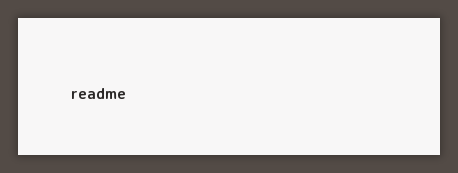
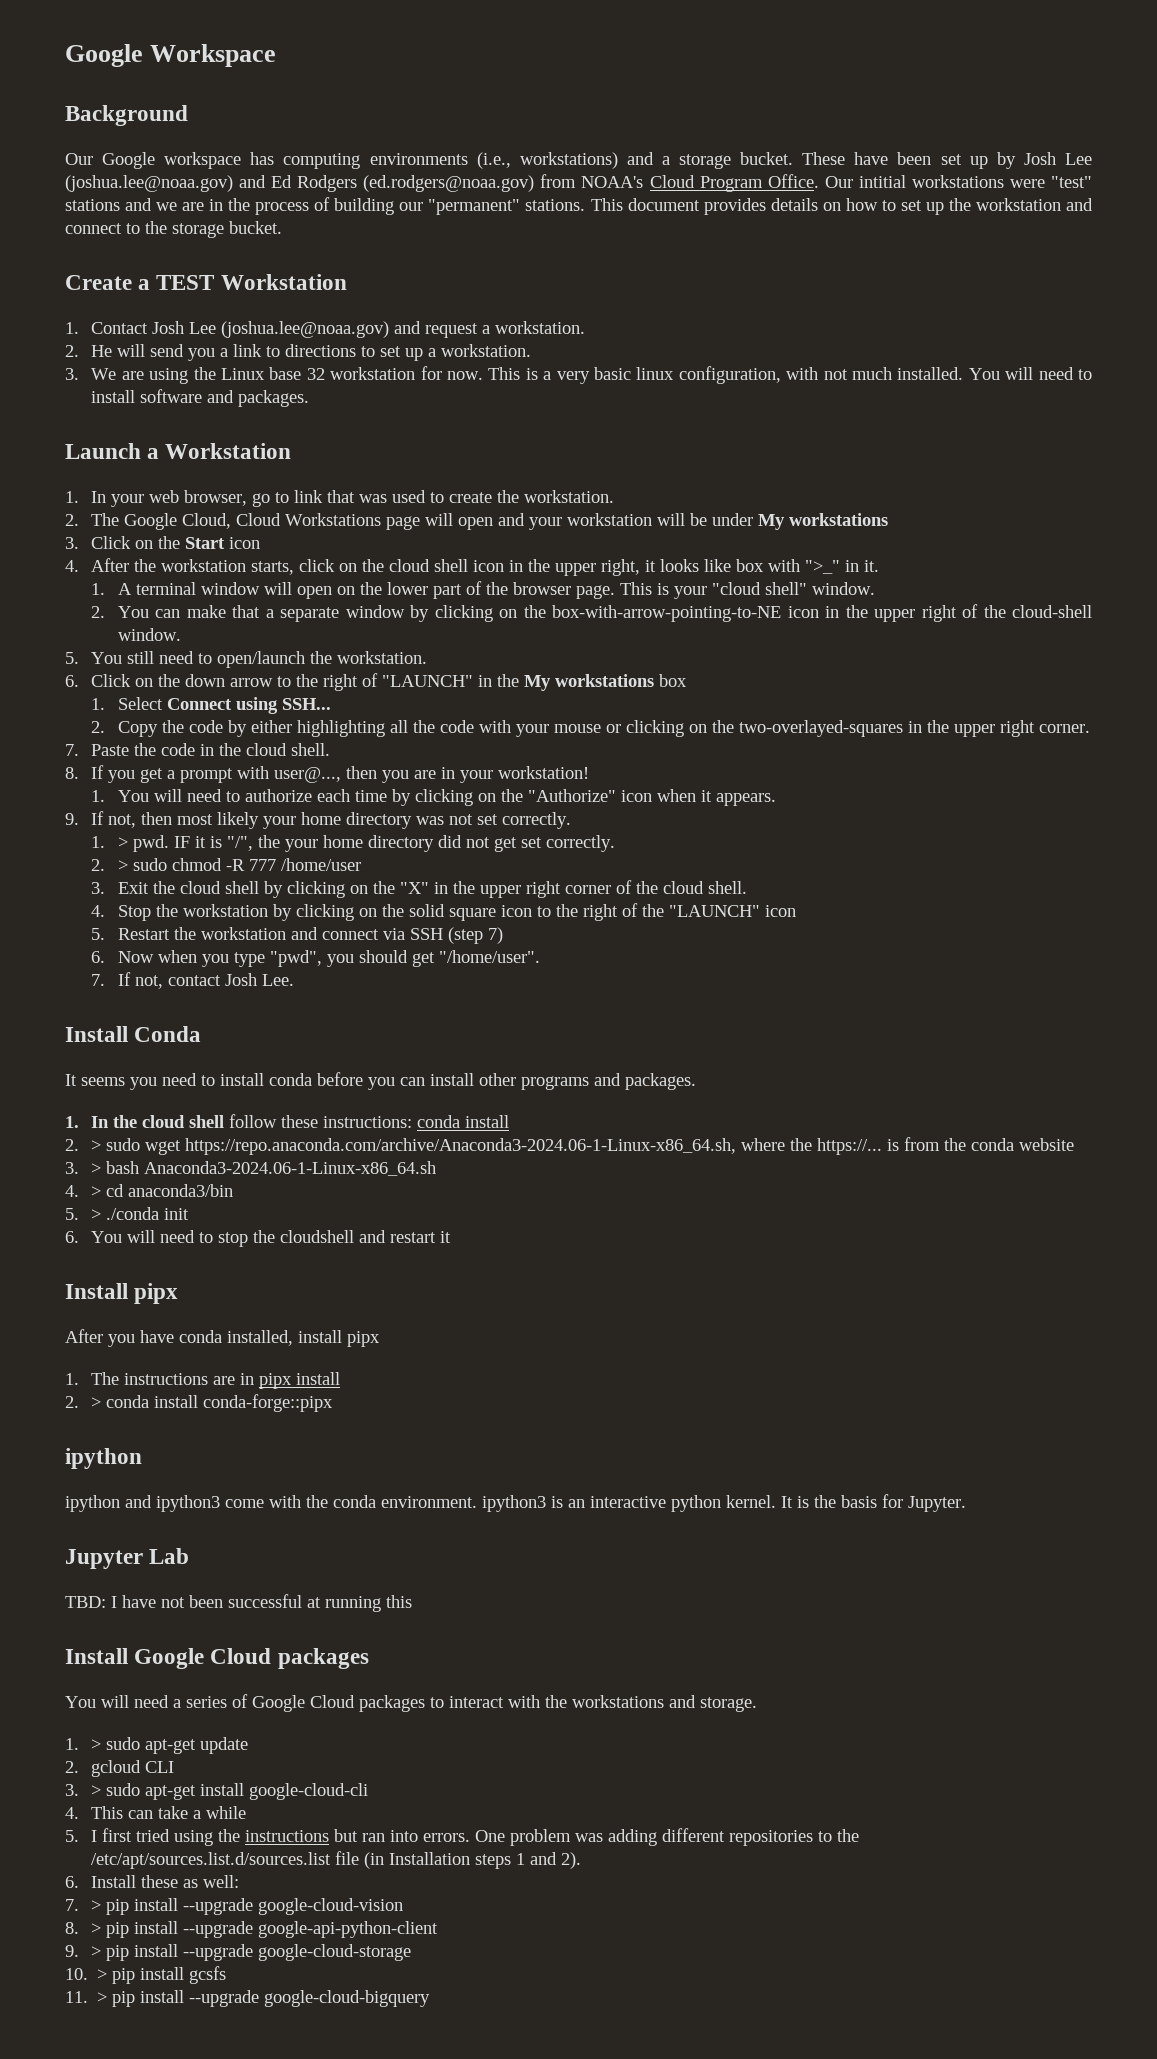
[71,88,126,99] readme -> [65,44,277,67] [65,105,188,126] [65,152,1092,169] [65,174,1092,192] [65,197,1094,215] [65,221,282,238] [65,274,347,290] [65,321,586,338] [65,344,532,361] [65,366,1093,384] [91,389,310,407] [65,443,292,459] [65,490,615,507] [65,513,889,530] [65,536,261,549] [65,558,880,576] [91,581,875,599] [91,604,1093,622] [117,628,181,641] [65,651,428,668] [65,673,688,691] [91,697,331,714] [91,720,1090,737] [65,743,331,756] [65,765,590,783] [91,789,776,806] [65,811,572,829] [91,835,615,852] [91,858,361,871] [91,880,747,898] [91,903,796,921] [91,927,503,944] [91,950,540,967] [91,972,294,989] [65,1026,202,1042] [65,1072,696,1090] [65,1114,510,1128] [65,1137,1075,1155] [65,1161,437,1176] [65,1184,234,1197] [65,1207,190,1220] [65,1230,452,1247] [65,1283,179,1304] [65,1329,380,1347] [65,1372,341,1389] [65,1394,334,1412] [65,1448,142,1469] [65,1494,966,1512] [65,1548,190,1569] [65,1594,412,1612] [65,1648,369,1669] [65,1694,757,1712] [65,1737,249,1754] [65,1760,175,1777] [65,1783,369,1800] [65,1806,247,1819] [65,1828,860,1846] [91,1851,582,1869] [65,1875,240,1888] [65,1898,404,1915] [65,1921,439,1938] [65,1944,412,1961] [65,1966,227,1984] [65,1990,431,2007] Google Workspace // Background // Our Google workspace has computing environments (i.e., workstations) and a storage bucket. These have been set up by Josh Lee (joshua.lee@noaa.gov) and Ed Rodgers (ed.rodgers@noaa.gov) from NOAA's Cloud Program Office. Our intitial workstations were "test" stations and we are in the process of building our "permanent" stations. This document provides details on how to set up the workstation and connect to the storage bucket. // Create a TEST Workstation // 1. Contact Josh Lee (joshua.lee@noaa.gov) and request a workstation. // 2. He will send you a link to directions to set up a workstation. // 3. We are using the Linux base 32 workstation for now. This is a very basic linux configuration, with not much installed. You will need to install software and packages. // Launch a Workstation // 1. In your web browser, go to link that was used to create the workstation. // 2. The Google Cloud, Cloud Workstations page will open and your workstation will be under My workstations // 3. Click on the Start icon // 4. After the workstation starts, click on the cloud shell icon in the upper right, it looks like box with ">_" in it. // 1. A terminal window will open on the lower part of the browser page. This is your "cloud shell" window. // 2. You can make that a separate window by clicking on the box-with-arrow-pointing-to-NE icon in the upper right of the cloud-shell window. // 5. You still need to open/launch the workstation. // 6. Click on the down arrow to the right of "LAUNCH" in the My workstations box // 1. Select Connect using SSH... // 2. Copy the code by either highlighting all the code with your mouse or clicking on the two-overlayed-squares in the upper right corner. // 7. Paste the code in the cloud shell. // 8. If you get a prompt with user@..., then you are in your workstation! // 1. You will need to authorize each time by clicking on the "Authorize" icon when it appears. // 9. If not, then most likely your home directory was not set correctly. // 1. > pwd. IF it is "/", the your home directory did not get set correctly. // 2. > sudo chmod -R 777 /home/user // 3. Exit the cloud shell by clicking on the "X" in the upper right corner of the cloud shell. // 4. Stop the workstation by clicking on the solid square icon to the right of the "LAUNCH" icon // 5. Restart the workstation and connect via SSH (step 7) // 6. Now when you type "pwd", you should get "/home/user". // 7. If not, contact Josh Lee. // Install Conda // It seems you need to install conda before you can install other programs and packages. // 1. In the cloud shell follow these instructions: conda install // 2. > sudo wget https://repo.anaconda.com/archive/Anaconda3-2024.06-1-Linux-x86_64.sh, where the https://... is from the conda website // 3. > bash Anaconda3-2024.06-1-Linux-x86_64.sh // 4. > cd anaconda3/bin // 5. > ./conda init // 6. You will need to stop the cloudshell and restart it // Install pipx // After you have conda installed, install pipx // 1. The instructions are in pipx install // 2. > conda install conda-forge::pipx // ipython // ipython and ipython3 come with the conda environment. ipython3 is an interactive python kernel. It is the basis for Jupyter. // Jupyter Lab // TBD: I have not been successful at running this // Install Google Cloud packages // You will need a series of Google Cloud packages to interact with the workstations and storage. // 1. > sudo apt-get update // 2. gcloud CLI // 3. > sudo apt-get install google-cloud-cli // 4. This can take a while // 5. I first tried using the instructions but ran into errors. One problem was adding different repositories to the /etc/apt/sources.list.d/sources.list file (in Installation steps 1 and 2). // 6. Install these as well: // 7. > pip install --upgrade google-cloud-vision // 8. > pip install --upgrade google-api-python-client // 9. > pip install --upgrade google-cloud-storage // 10. > pip install gcsfs // 11. > pip install --upgrade google-cloud-bigquery

